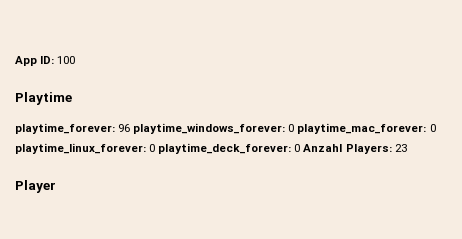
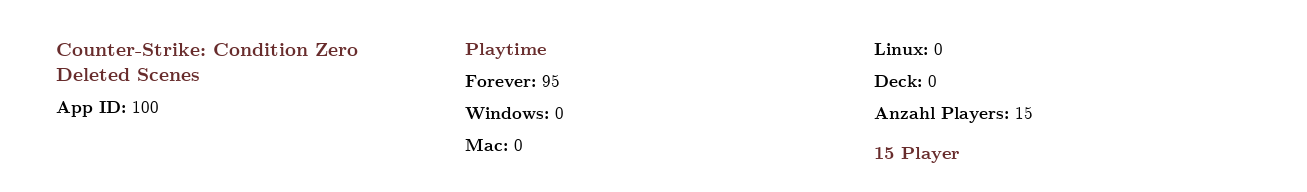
(15, 61) none -> [56,43,358,56] [56,68,200,81] Counter-Strike: Condition Zero Deleted Scenes //
[15,123,436,134] [15,143,301,154] playtime_forever: 96 playtime_windows_forever: 0 playtime_mac_forever: 0 playtime_linux_forever: 0 playtime_deck_forever: 0 -> [465,74,560,88] [465,107,564,120] [465,138,523,151] [874,43,943,55] [874,75,937,87] Forever: 95 // Windows: 0 // Mac: 0 // Linux: 0 // Deck: 0 //
[394,144,407,152] 23 // -> [1015,106,1033,119] [874,147,894,159] 15 // 15

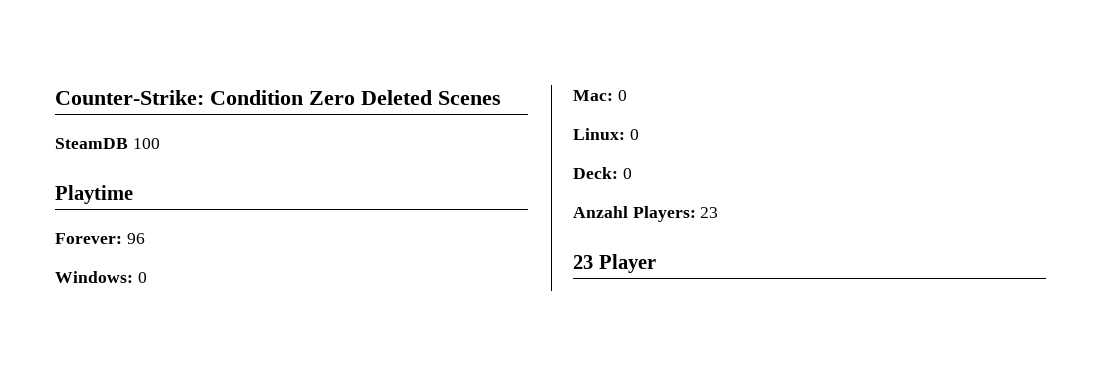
[56,101,126,117] App ID: -> [55,138,128,149] SteamDB
[542,74,560,87] 95 -> [126,233,145,244] 96
[1015,106,1033,119] [874,147,894,159] 15 // 15 -> [700,207,719,218] [573,255,593,269] 23 // 23

